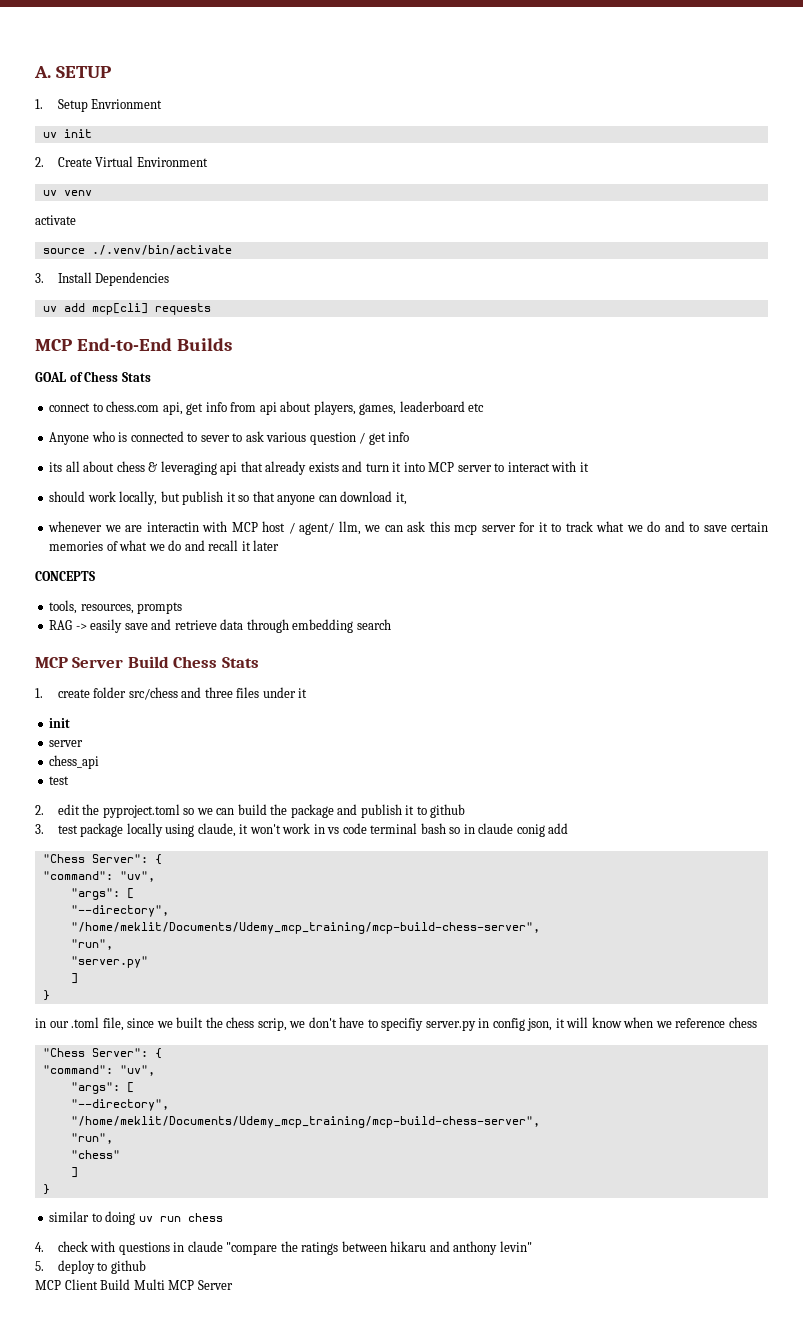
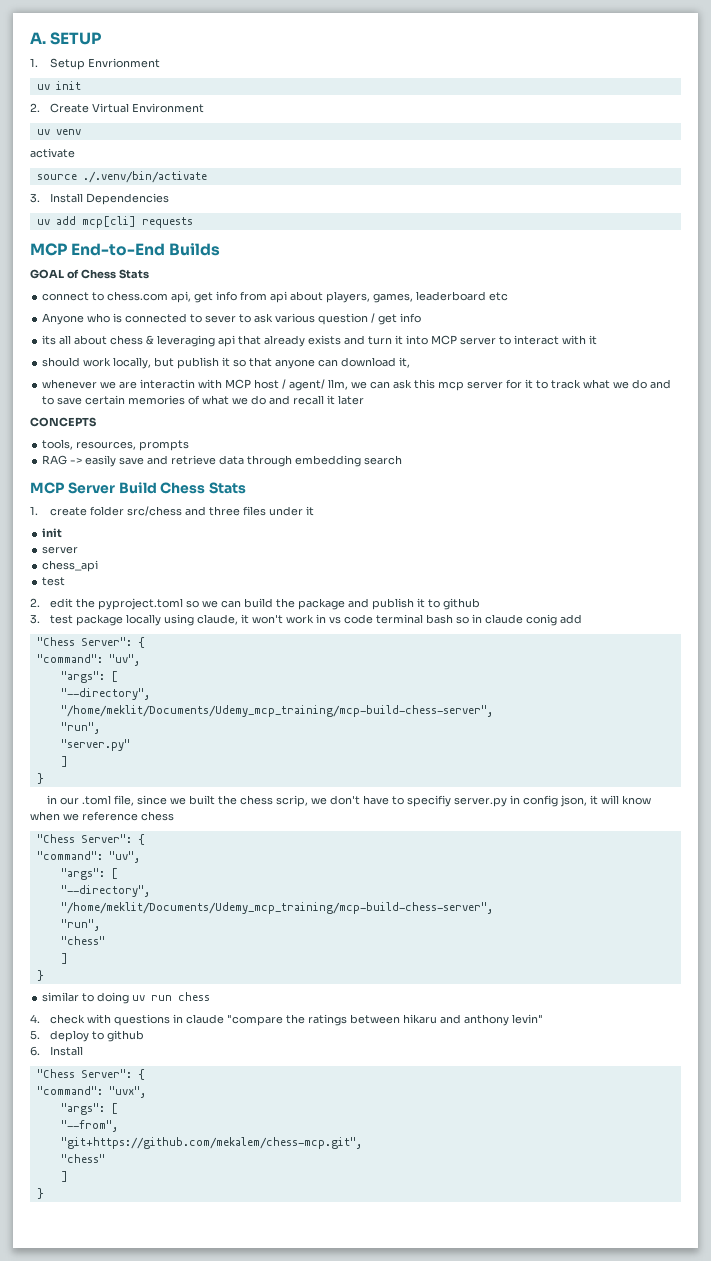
[35,1279,233,1290] MCP Client Build Multi MCP Server -> [30,1046,84,1056] [36,1069,145,1080] [36,1086,146,1098] [60,1103,118,1115] [60,1120,118,1132] [60,1137,362,1149] [60,1154,105,1163] [60,1171,68,1182] [36,1188,44,1199] 6. Install // "Chess Server": { // "command": "uvx", // "args": [ // "--from", // "git+https://github.com/mekalem/chess-mcp.git", // "chess" // ] // }

